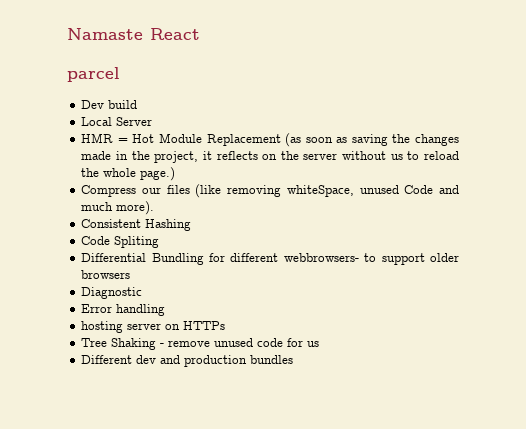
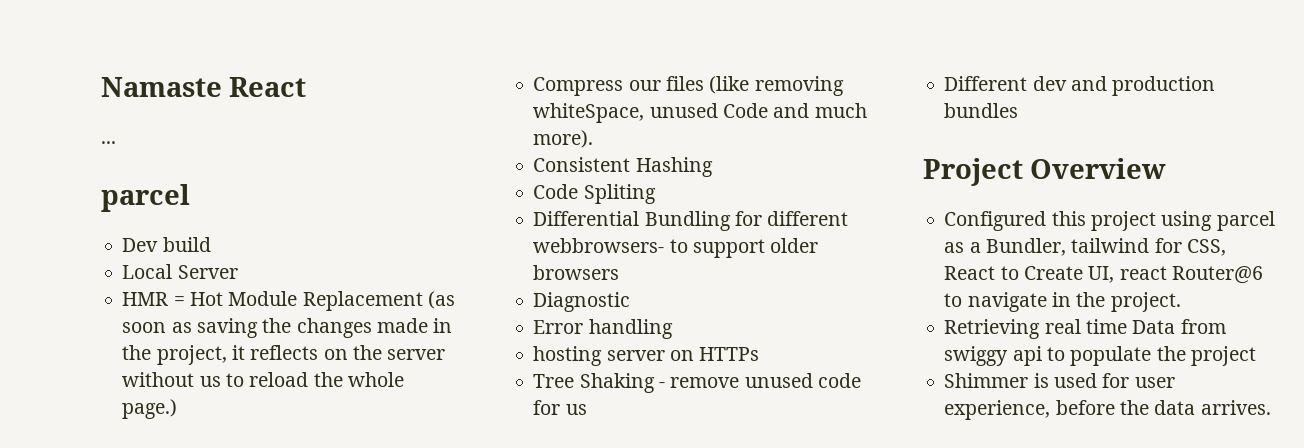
(200, 34) none -> [101,141,116,144] // ...
(294, 359) none -> [923,158,1167,186] [944,211,1275,231] [944,238,1226,256] [944,266,1263,284] [944,292,1181,312] [944,319,1226,339] [944,346,1256,366] [944,373,1175,388] [944,400,1271,420] // Project Overview // Configured this project using parcel as a Bundler, tailwind for CSS, React to Create UI, react Router@6 to navigate in the project. // Retrieving real time Data from swiggy api to populate the project // Shimmer is used for user experience, before the data arrives.

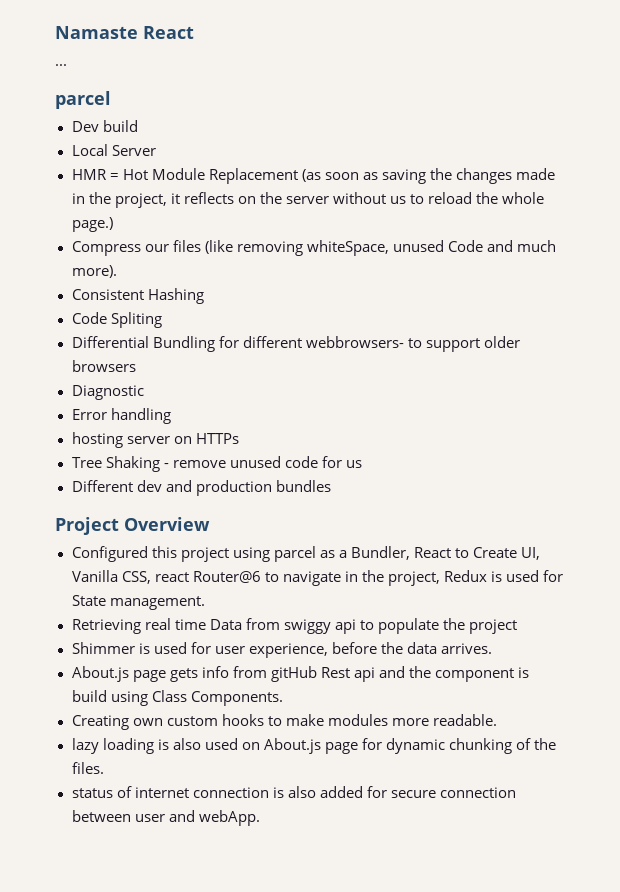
[1071,238,1226,256] tailwind for CSS, -> (410, 553) none
(1115, 274) none -> [71,570,151,584] Vanilla CSS,
[1110,292,1181,312] project. -> [387,570,564,586] [71,595,205,610] project, Redux is used for State management.
(1271, 407) none -> [71,666,530,682] [71,690,283,706] [71,714,497,730] [71,738,557,754] [71,762,104,774] [71,786,516,798] [71,810,260,826] // About.js page gets info from gitHub Rest api and the component is build using Class Components. // Creating own custom hooks to make modules more readable. // lazy loading is also used on About.js page for dynamic chunking of the files. // status of internet connection is also added for secure connection between user and webApp.

